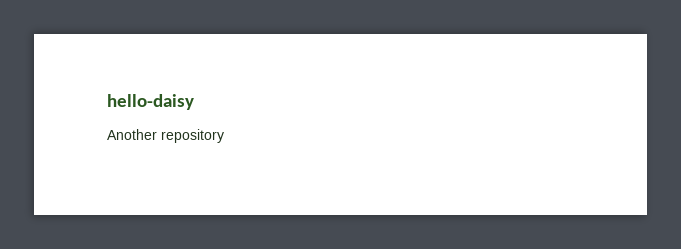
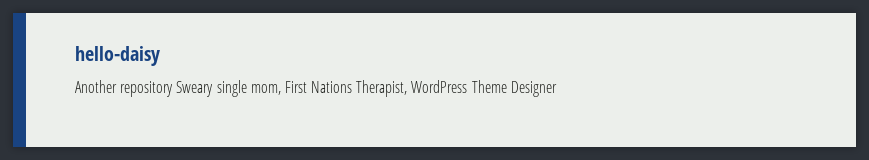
(224, 136) none -> [176,80,557,97] Sweary single mom, First Nations Therapist, WordPress Theme Designer

